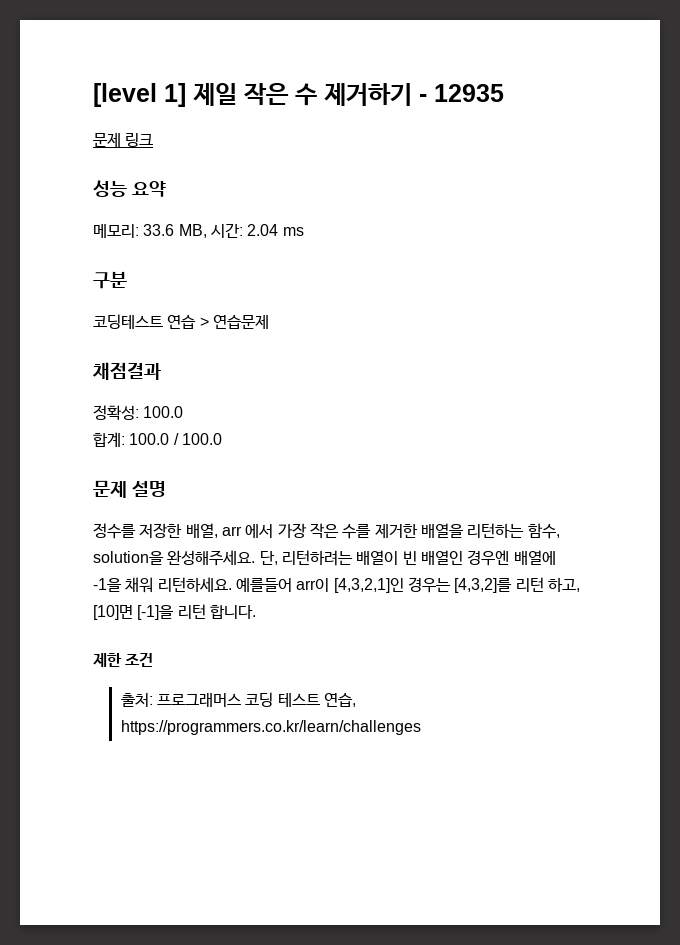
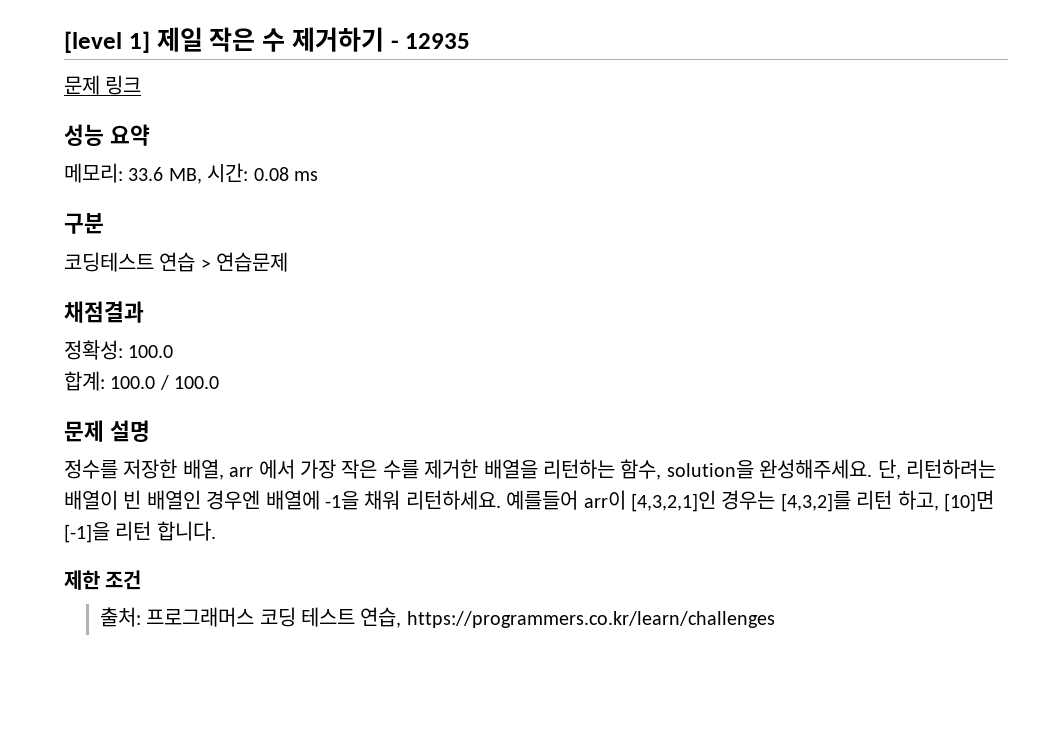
[247,224,279,236] 2.04 -> [253,167,289,181] 0.08

